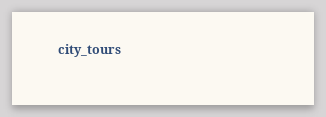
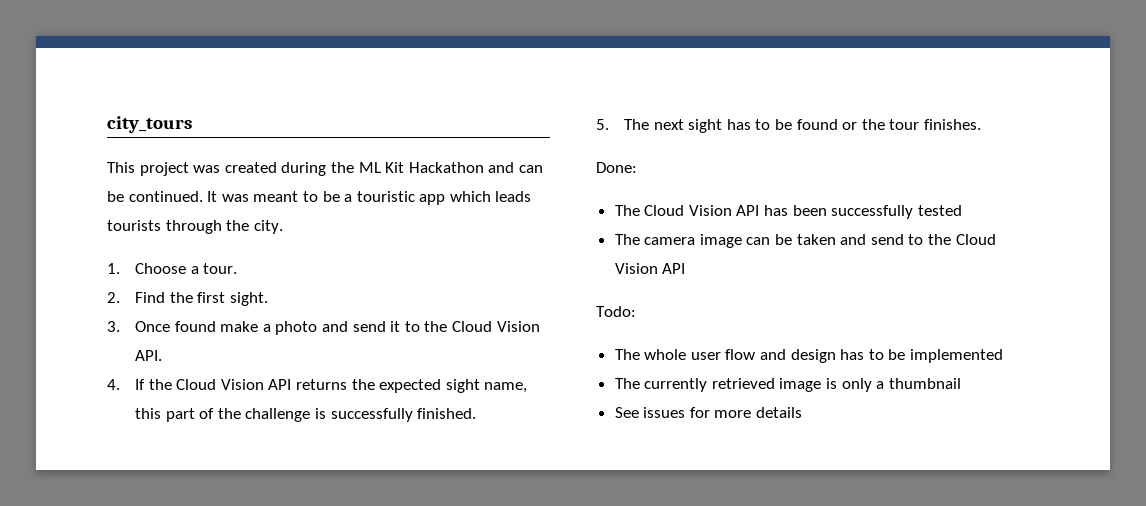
(121, 50) none -> [107,162,543,176] [107,191,532,205] [107,220,283,234] [107,263,238,274] [107,292,268,306] [107,321,540,335] [135,350,163,361] [107,379,528,393] [135,408,477,422] [596,119,981,133] [596,162,637,173] [614,205,962,219] [614,234,996,248] [614,263,686,274] [596,306,636,317] [614,349,1004,363] [614,378,961,392] [614,407,803,418] // This project was created during the ML Kit Hackathon and can be continued. It was meant to be a touristic app which leads tourists through the city. // 1. Choose a tour. // 2. Find the first sight. // 3. Once found make a photo and send it to the Cloud Vision API. // 4. If the Cloud Vision API returns the expected sight name, this part of the challenge is successfully finished. // 5. The next sight has to be found or the tour finishes. // Done: // The Cloud Vision API has been successfully tested // The camera image can be taken and send to the Cloud Vision API // Todo: // The whole user flow and design has to be implemented // The currently retrieved image is only a thumbnail // See issues for more details

